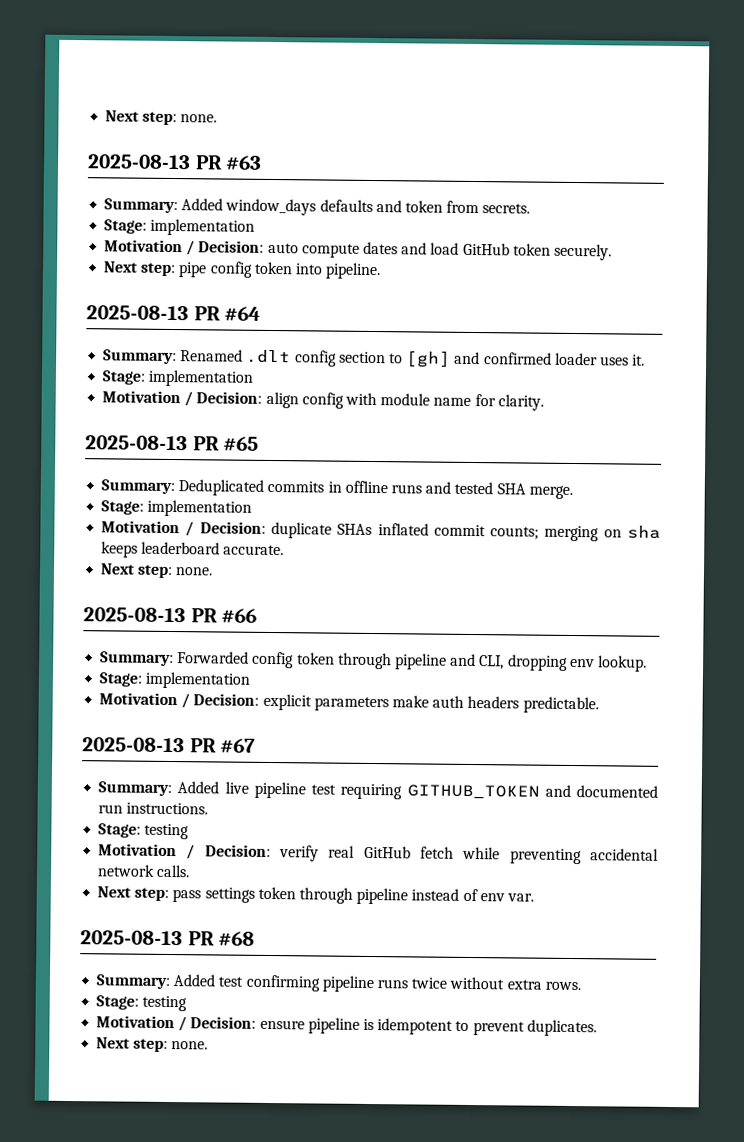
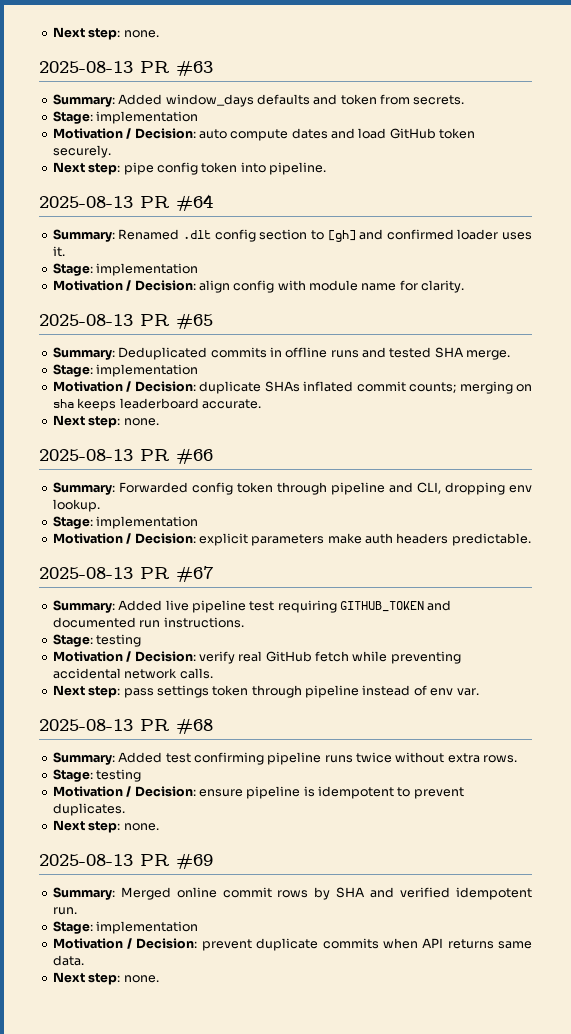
(209, 1045) none -> [39,853,213,869] [52,887,532,900] [52,907,77,915] [52,921,199,934] [52,938,532,951] [52,955,84,966] [52,972,159,985] // 2025-08-13 PR #69 // Summary: Merged online commit rows by SHA and verified idempotent run. // Stage: implementation // Motivation / Decision: prevent duplicate commits when API returns same data. // Next step: none.

